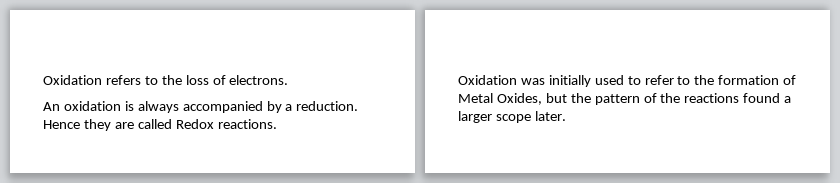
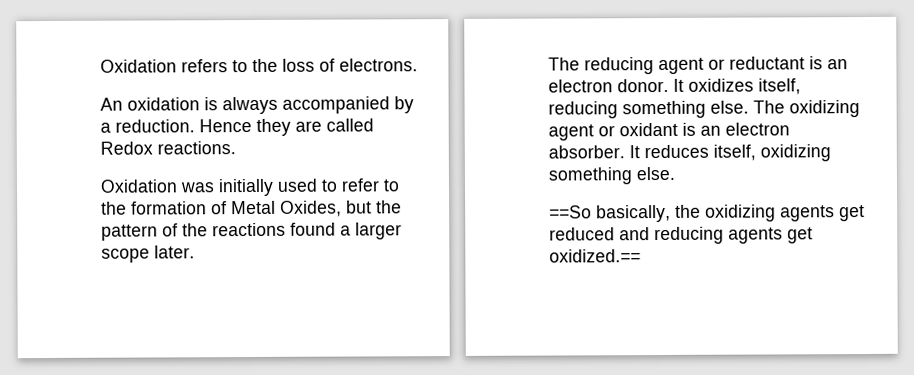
(566, 116) none -> [548,56,848,75] [548,78,801,95] [548,100,860,119] [548,122,790,141] [548,144,831,162] [548,166,675,185] [549,204,865,223] [549,226,813,245] [549,249,641,263] // The reducing agent or reductant is an electron donor. It oxidizes itself, reducing something else. The oxidizing agent or oxidant is an electron absorber. It reduces itself, oxidizing something else. // ==So basically, the oxidizing agents get reduced and reducing agents get oxidized.==

